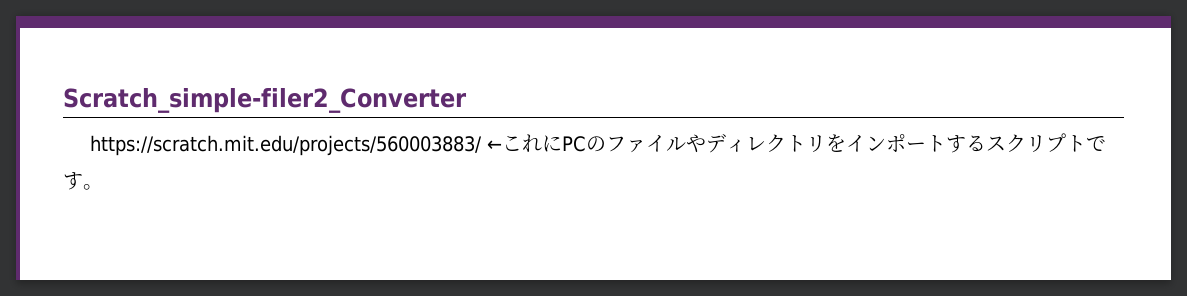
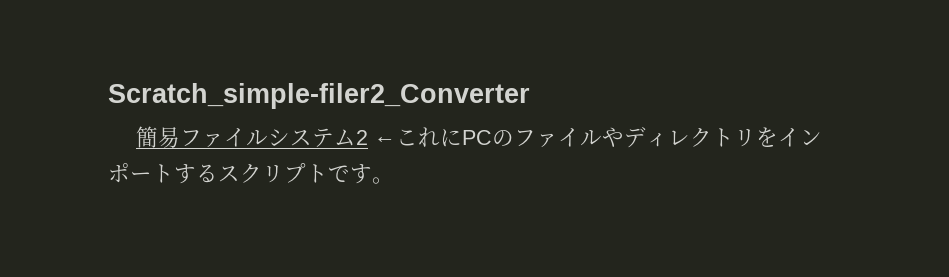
[90,135,483,156] https://scratch.mit.edu/projects/560003883/ -> [136,126,369,148] 簡易ファイルシステム2

